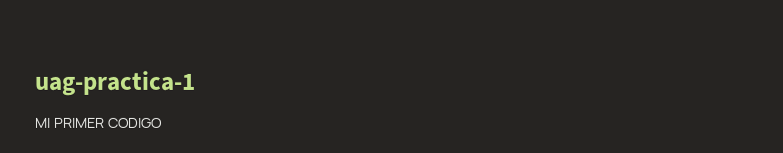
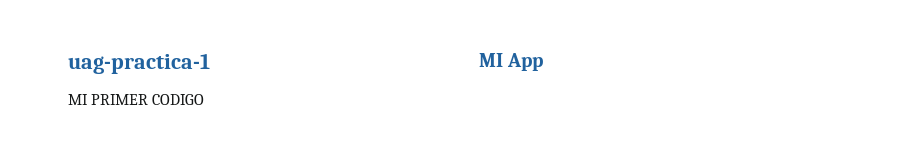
(162, 122) none -> [479,53,544,71] // MI App

